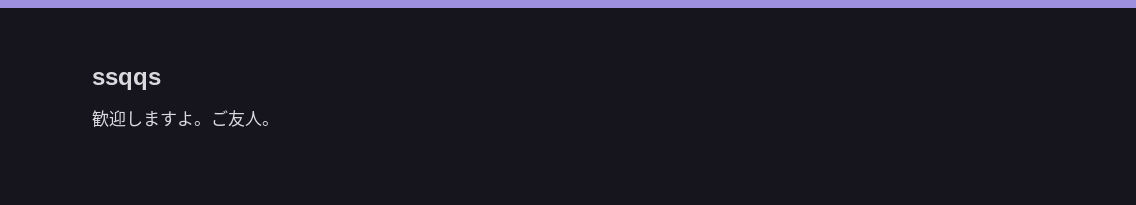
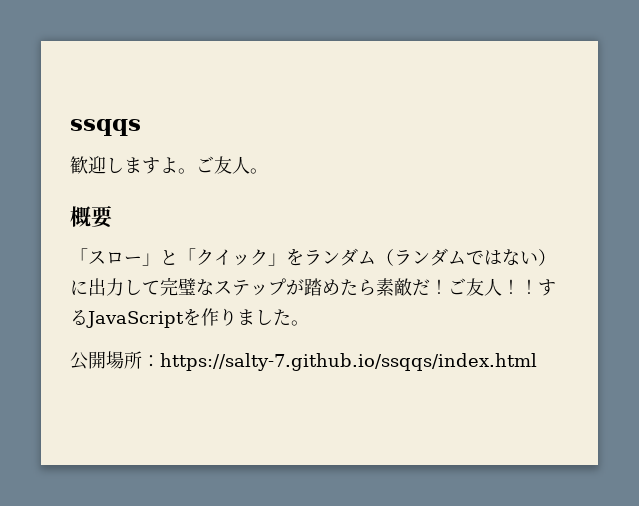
(279, 123) none -> [70,205,113,228] [70,248,556,266] [70,277,556,296] [70,308,309,328] [70,351,537,371] // 概要 // 「スロー」と「クイック」をランダム（ランダムではない）に出力して完璧なステップが踏めたら素敵だ！ご友人！！するJavaScriptを作りました。 // 公開場所：https://salty-7.github.io/ssqqs/index.html

